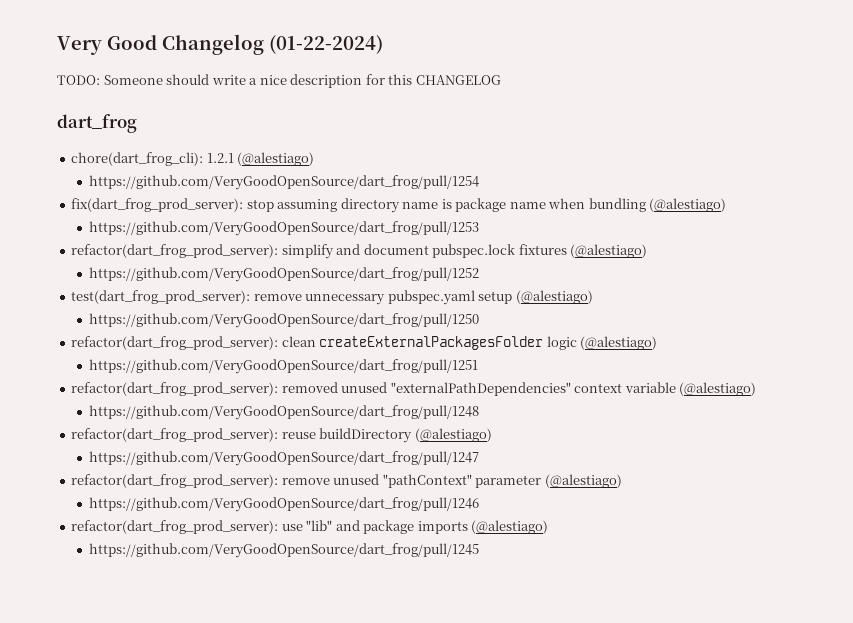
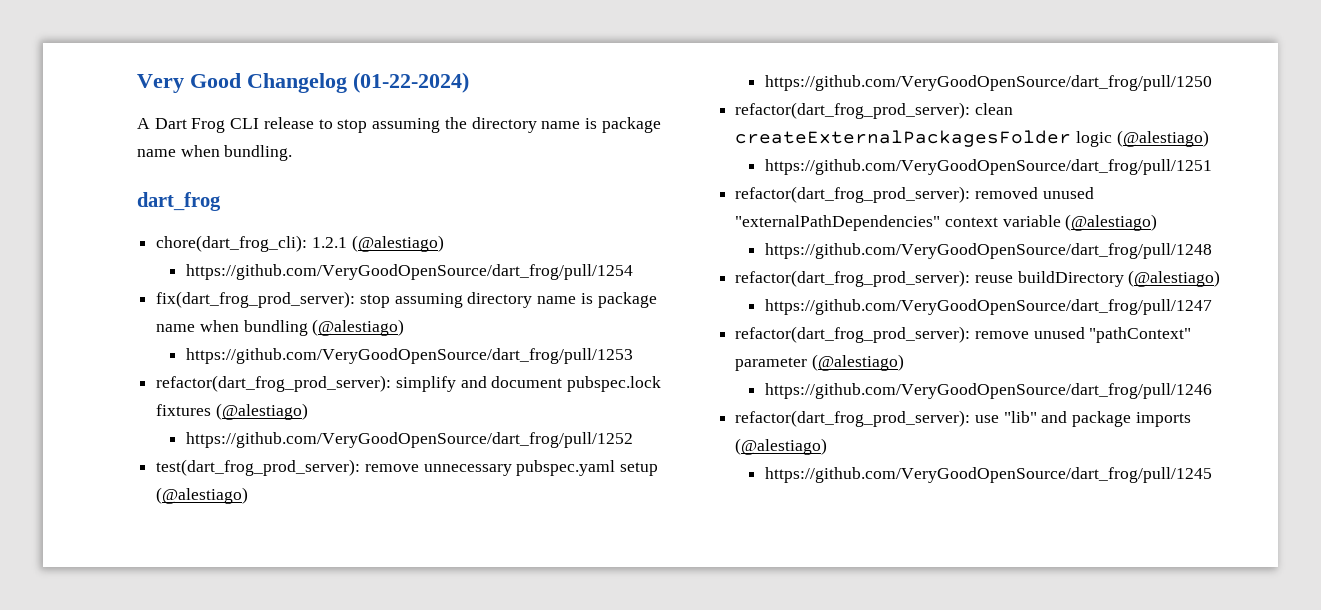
[57,74,501,88] TODO: Someone should write a nice description for this CHANGELOG -> [137,117,661,133] [137,145,293,161] A Dart Frog CLI release to stop assuming the directory name is package name when bundling.

